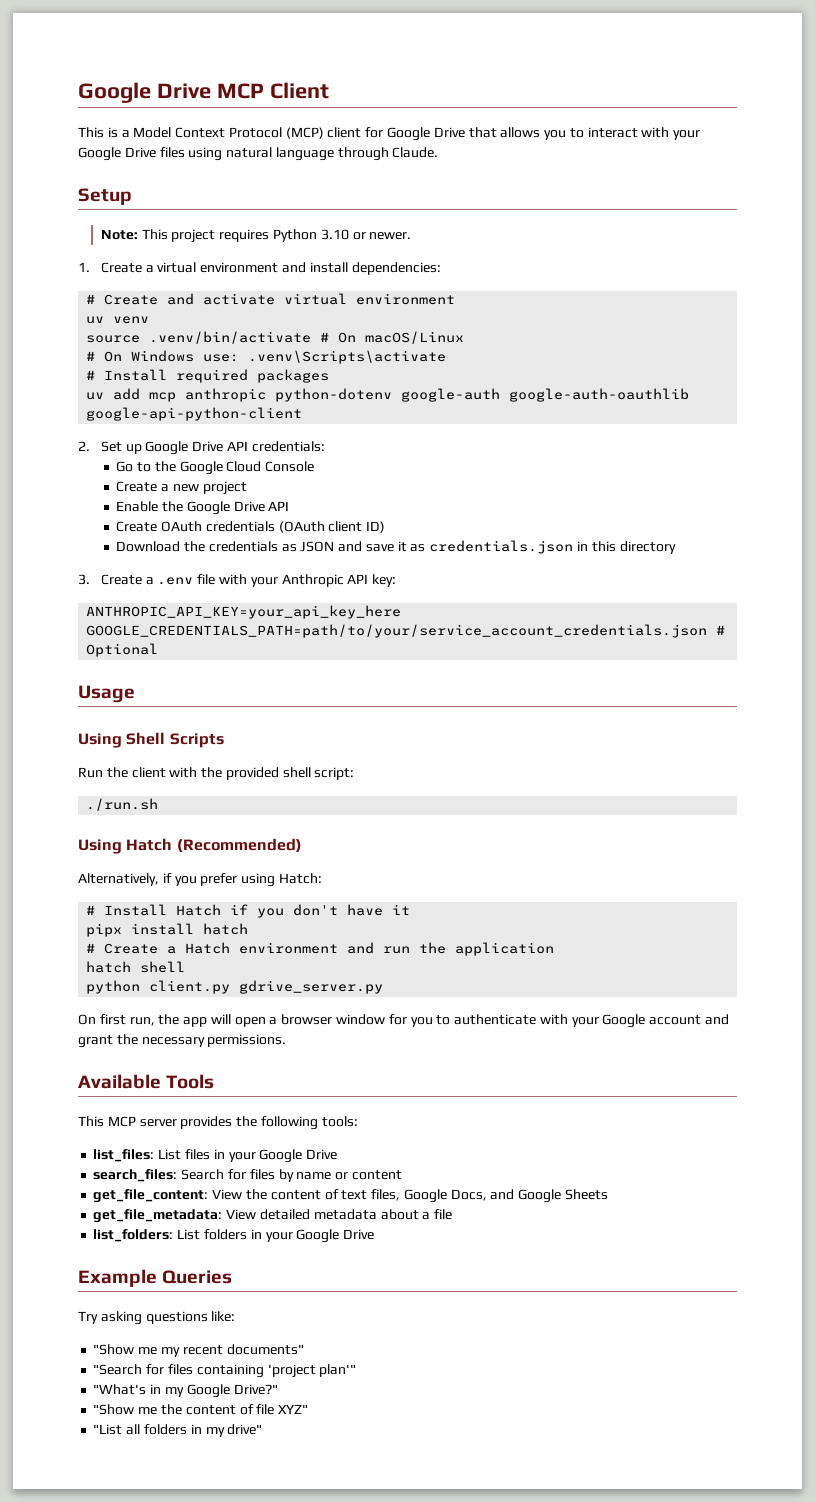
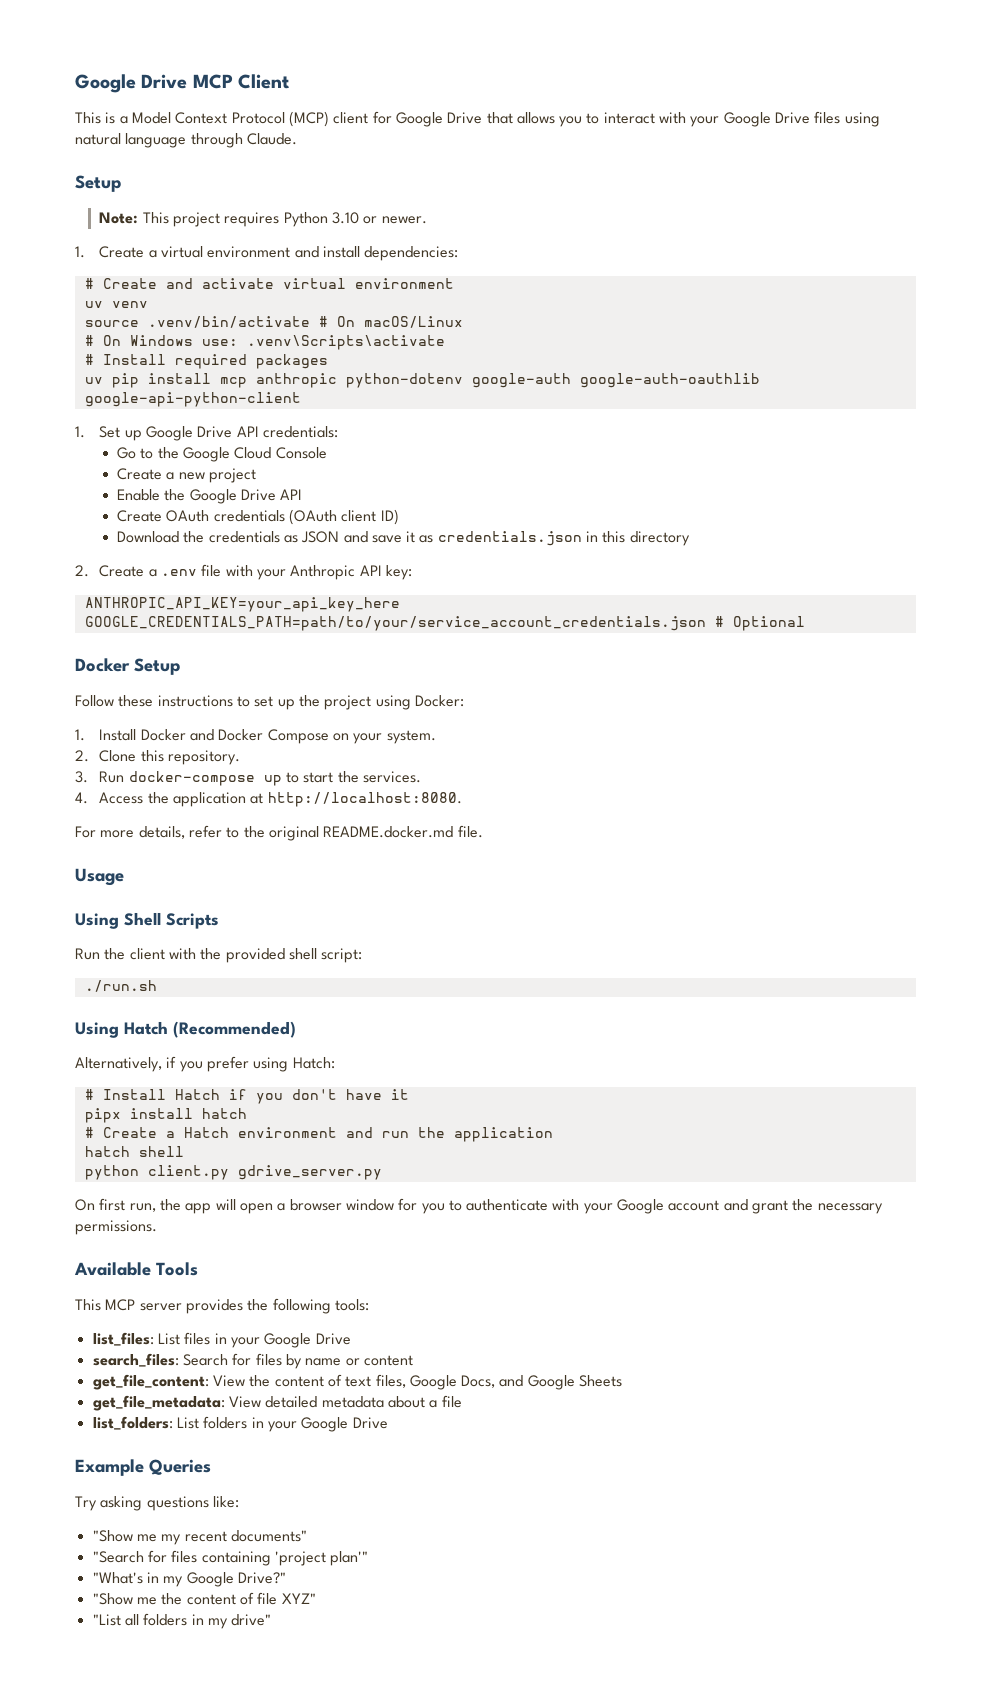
[113,388,141,400] add -> [111,373,211,388] pip install
[78,441,90,451] 2. -> [75,426,85,438] 1.
[78,574,90,585] 3. -> [75,565,89,577] 2.
(159, 650) none -> [75,658,180,675] [75,695,464,710] [75,729,436,744] [75,750,240,765] [75,771,421,786] [75,792,462,807] [75,825,483,841] // Docker Setup // Follow these instructions to set up the project using Docker: // 1. Install Docker and Docker Compose on your system. // 2. Clone this repository. // 3. Run docker-compose up to start the services. // 4. Access the application at http://localhost:8080. // For more details, refer to the original README.docker.md file.

